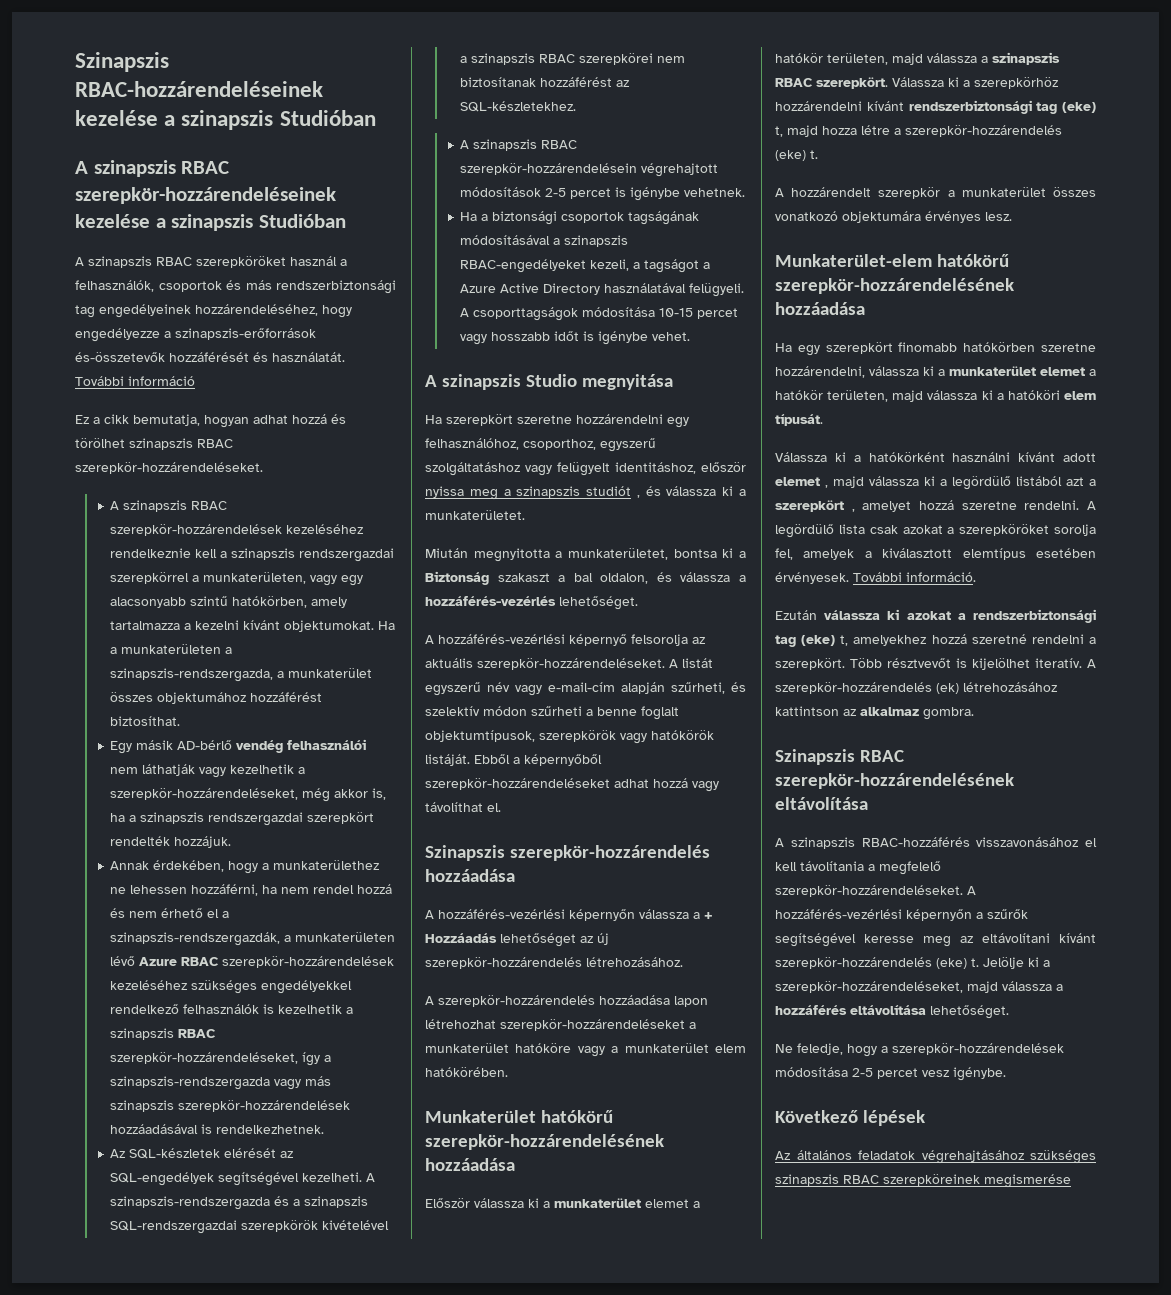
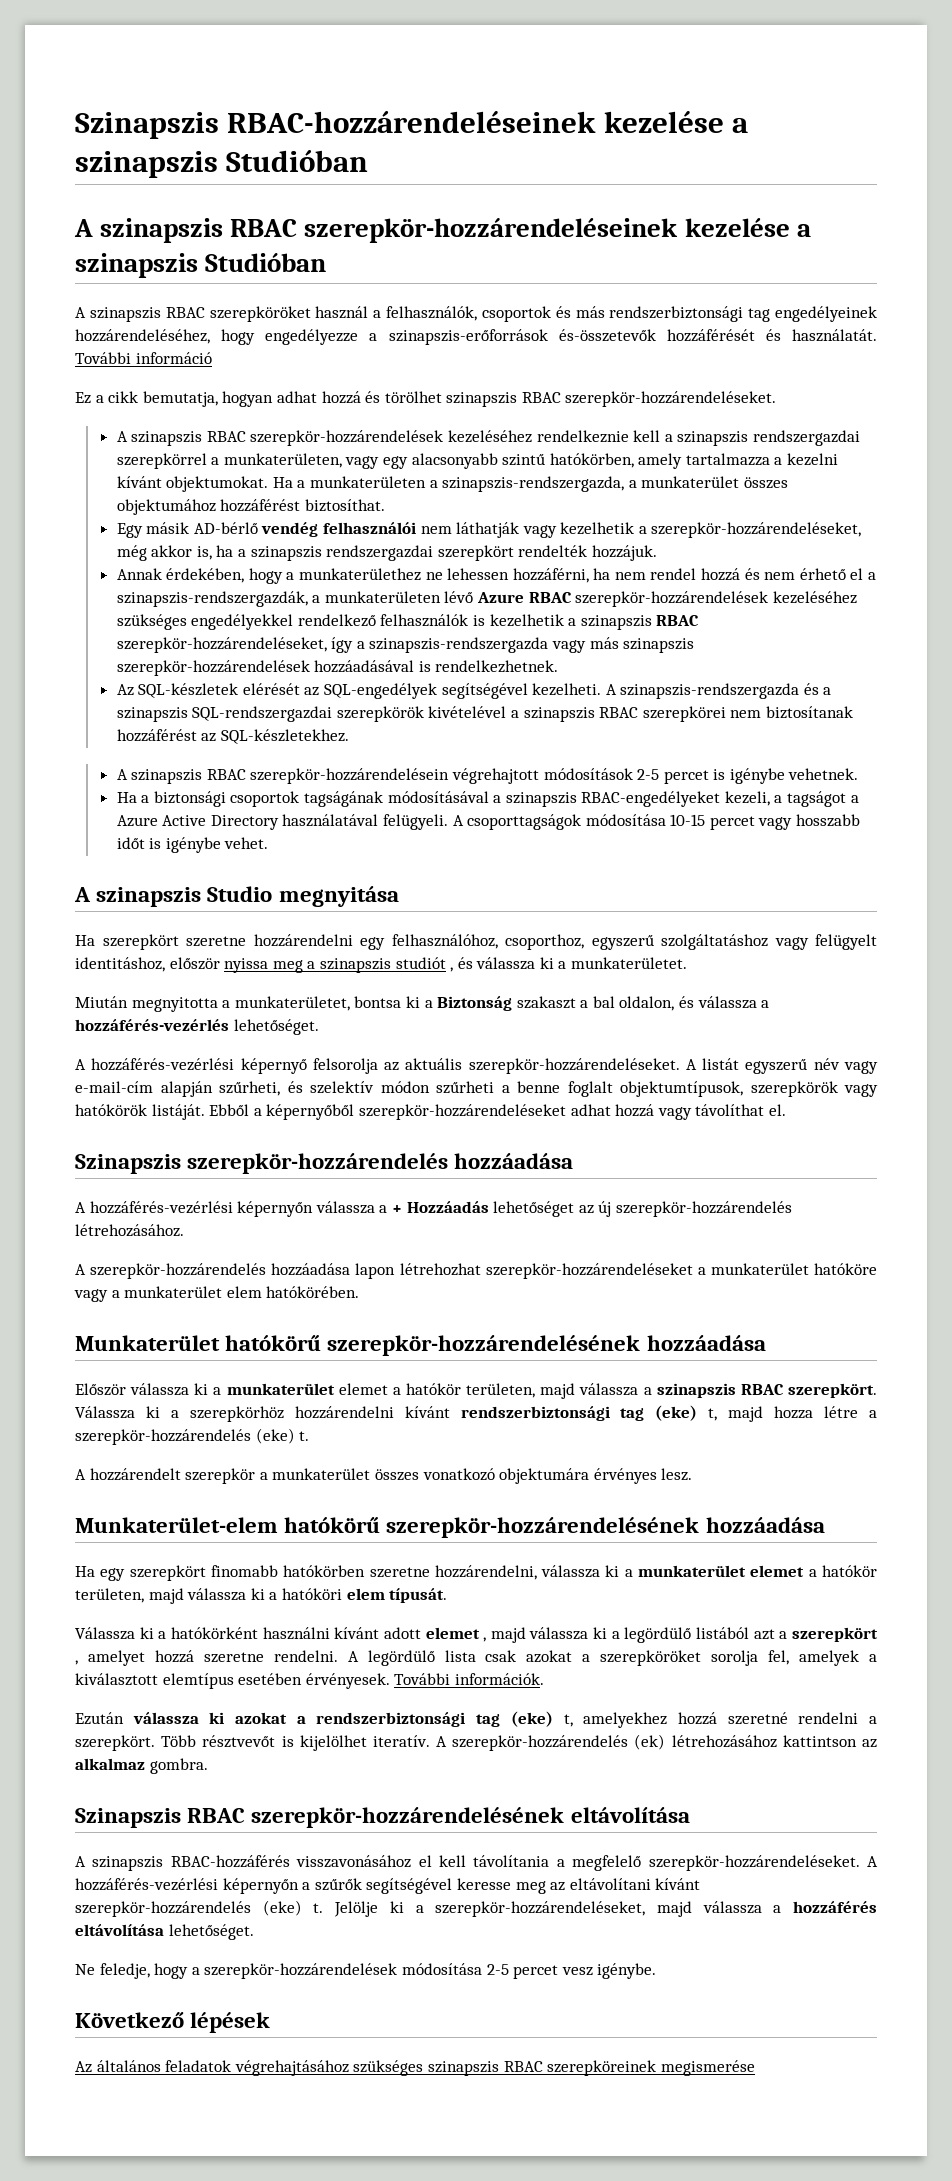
[906,572,976,582] információ. -> [454,1673,544,1685] információk.

